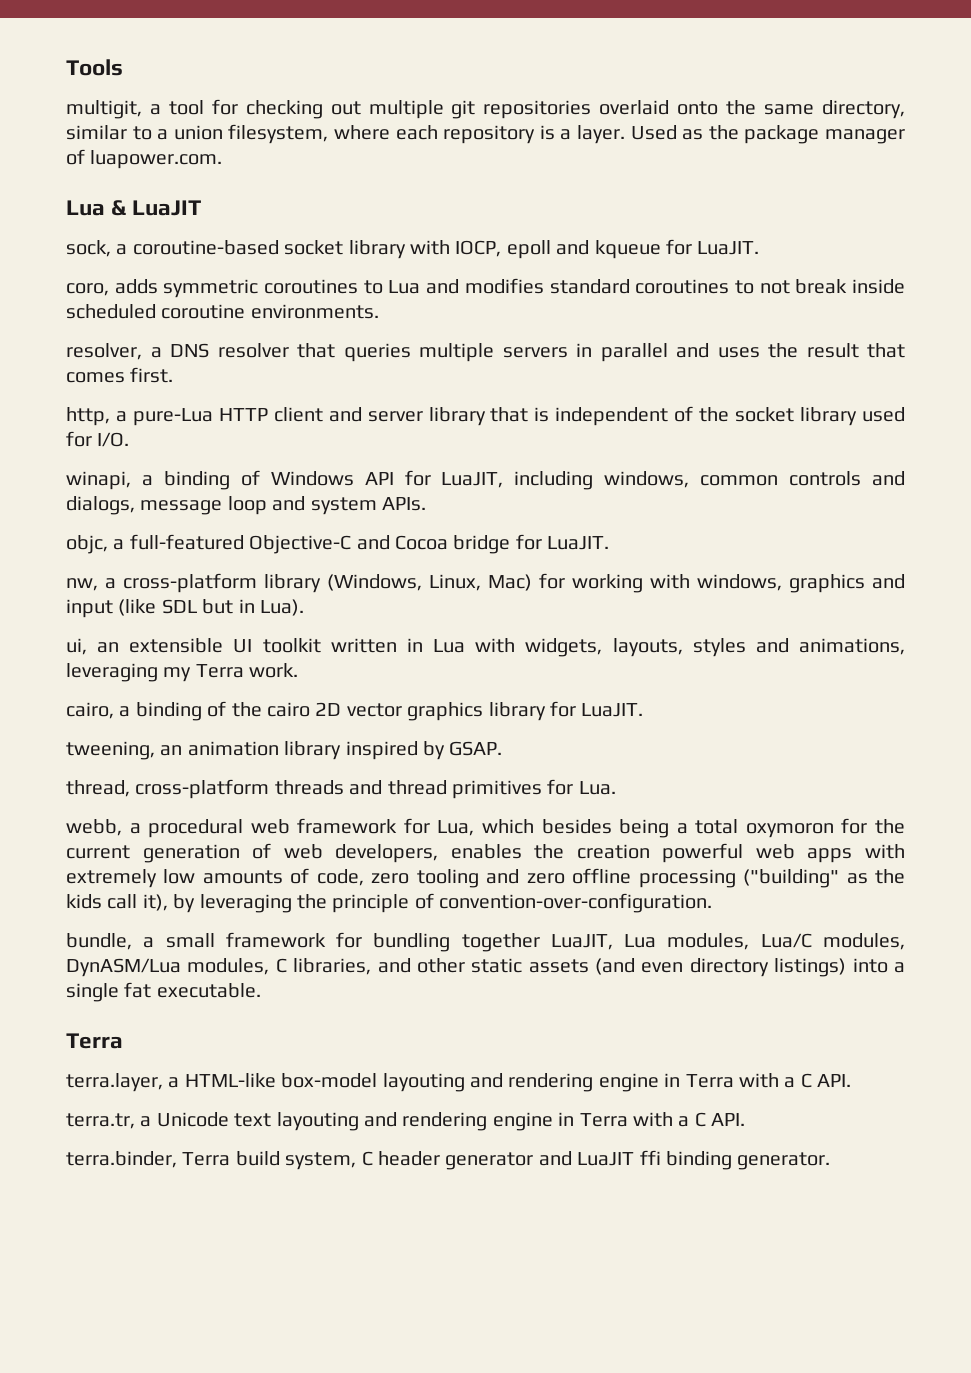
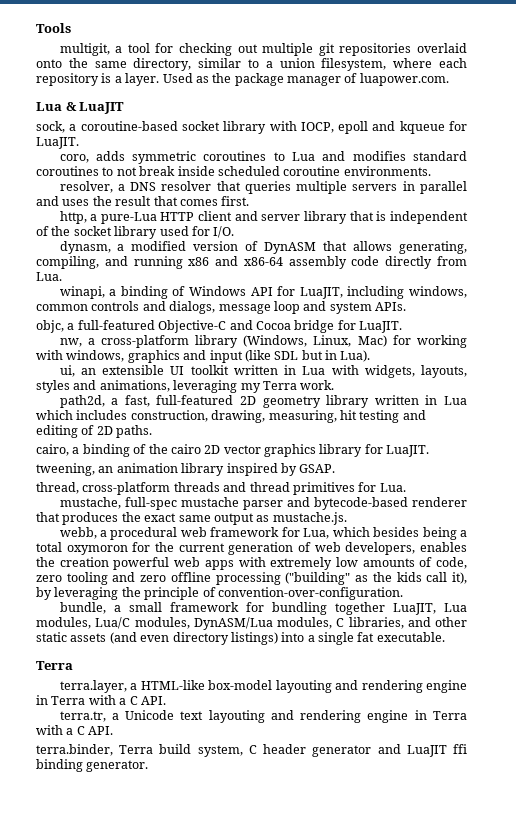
(130, 439) none -> [59,241,467,254] [36,256,467,269] [36,272,62,281] // dynasm, a modified version of DynASM that allows generating, compiling, and running x86 and x86-64 assembly code directly from Lua.
(299, 670) none -> [59,395,468,408] [36,410,426,423] [36,425,153,438] // path2d, a fast, full-featured 2D geometry library written in Lua which includes construction, drawing, measuring, hit testing and editing of 2D paths.
(616, 788) none -> [59,497,467,510] [36,512,347,525] // mustache, full-spec mustache parser and bytecode-based renderer that produces the exact same output as mustache.js.

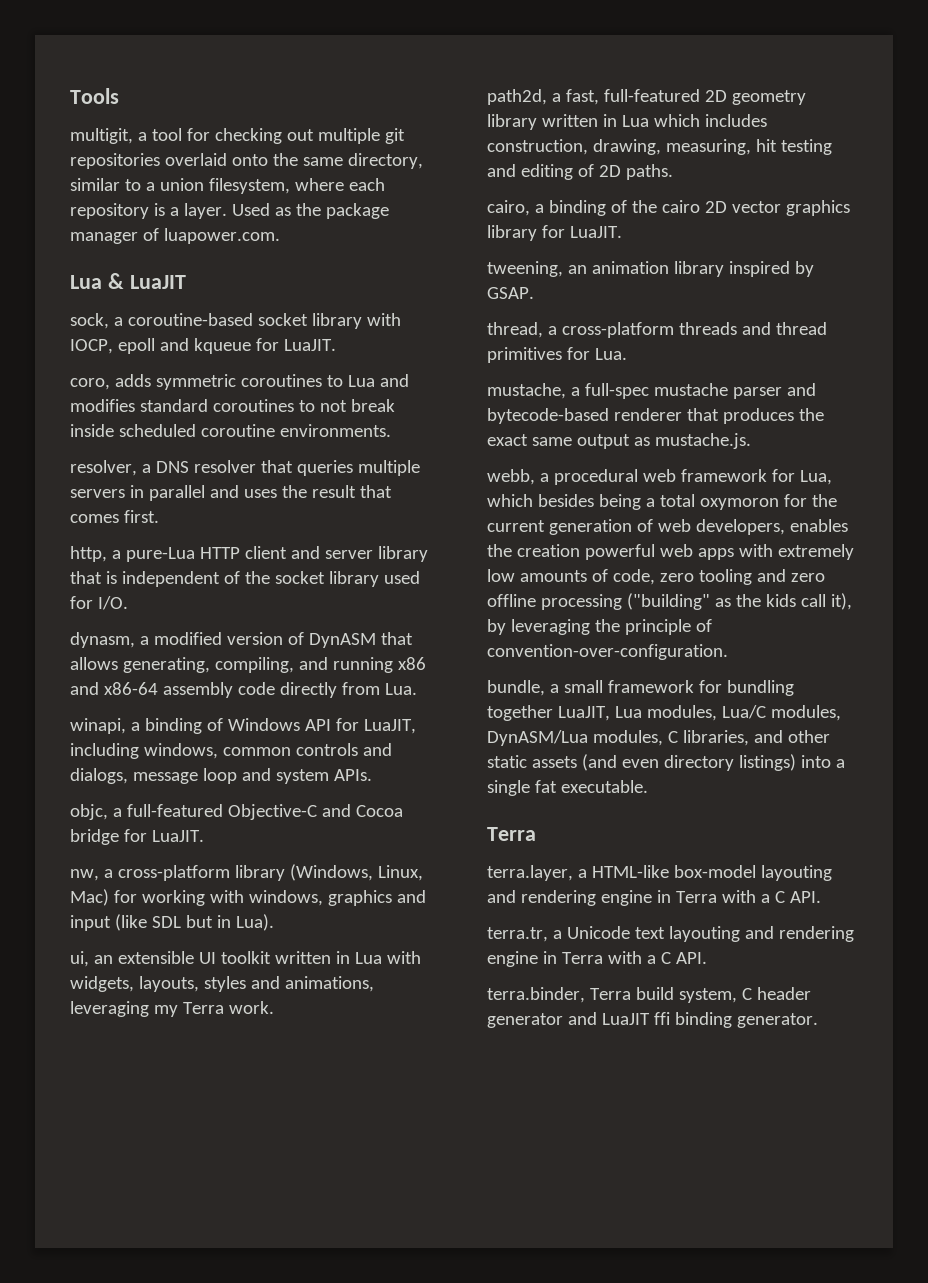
(79, 488) none -> [547,326,557,335] a
(121, 503) none -> [570,387,580,396] a

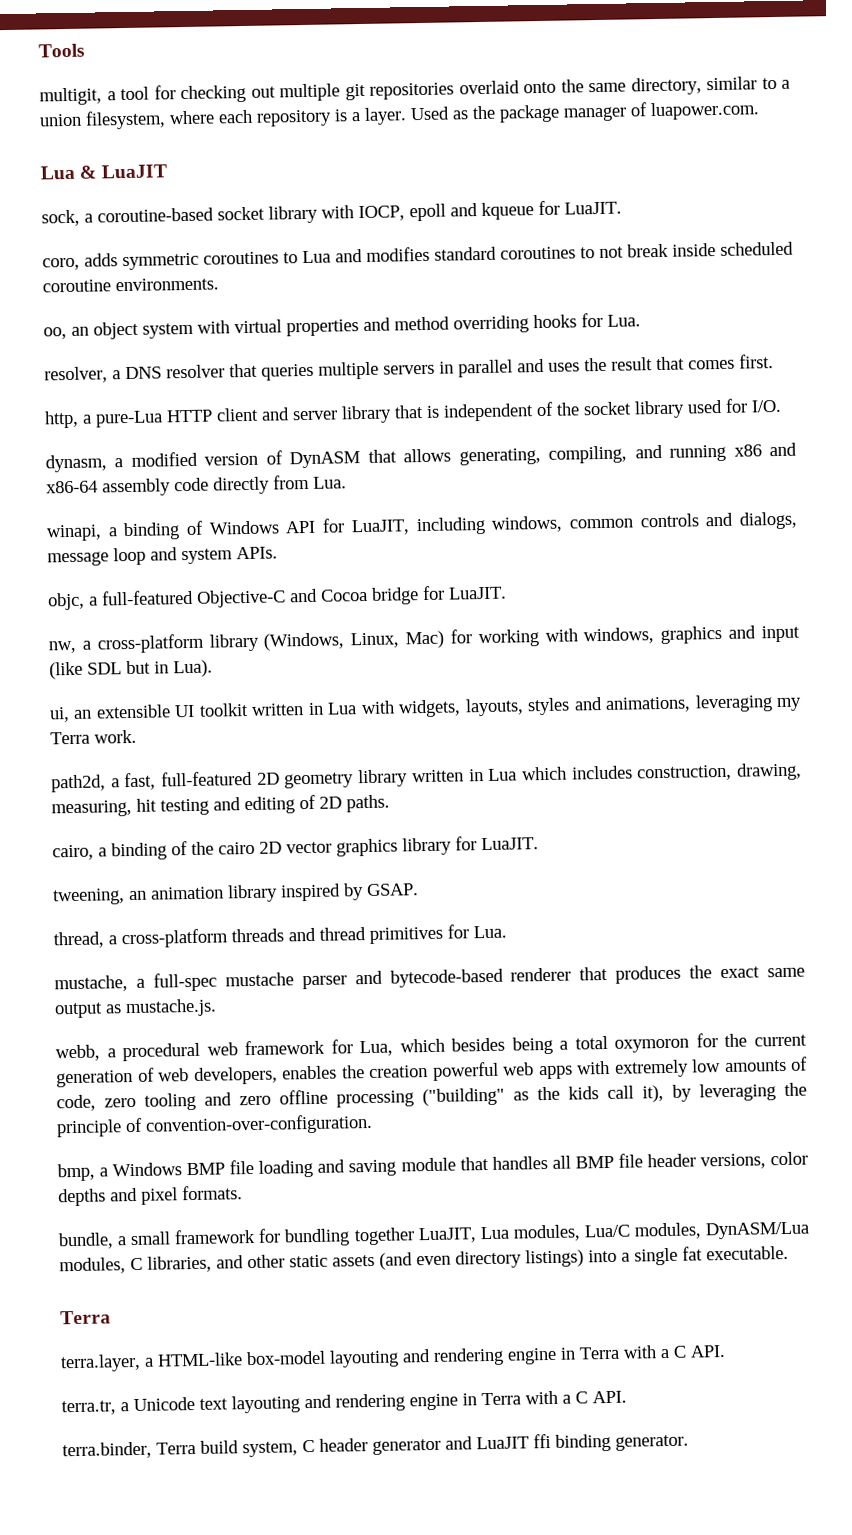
(391, 430) none -> [43,312,641,340] // oo, an object system with virtual properties and method overriding hooks for Lua.
(728, 652) none -> [57,1151,808,1182] [58,1185,243,1207] // bmp, a Windows BMP file loading and saving module that handles all BMP file header versions, color depths and pixel formats.

